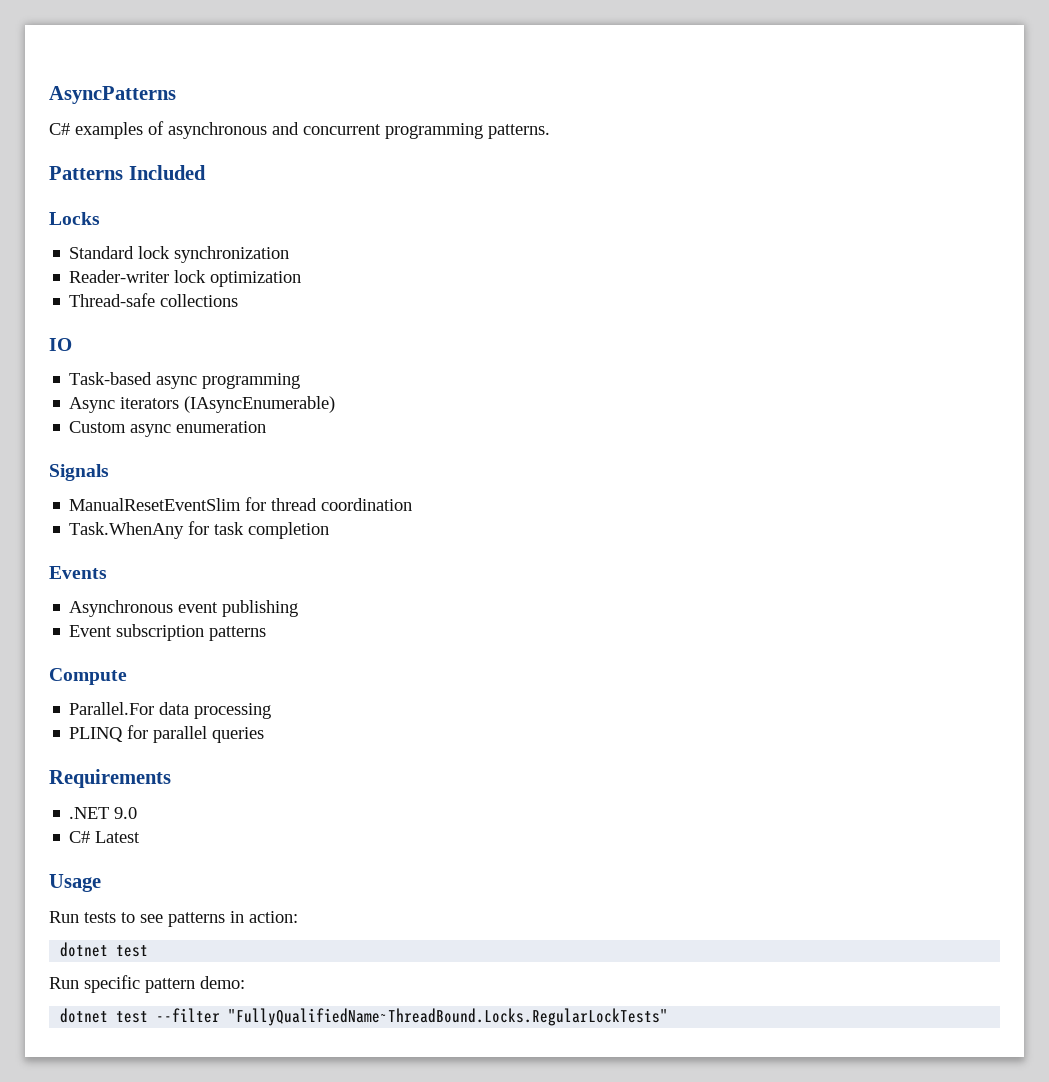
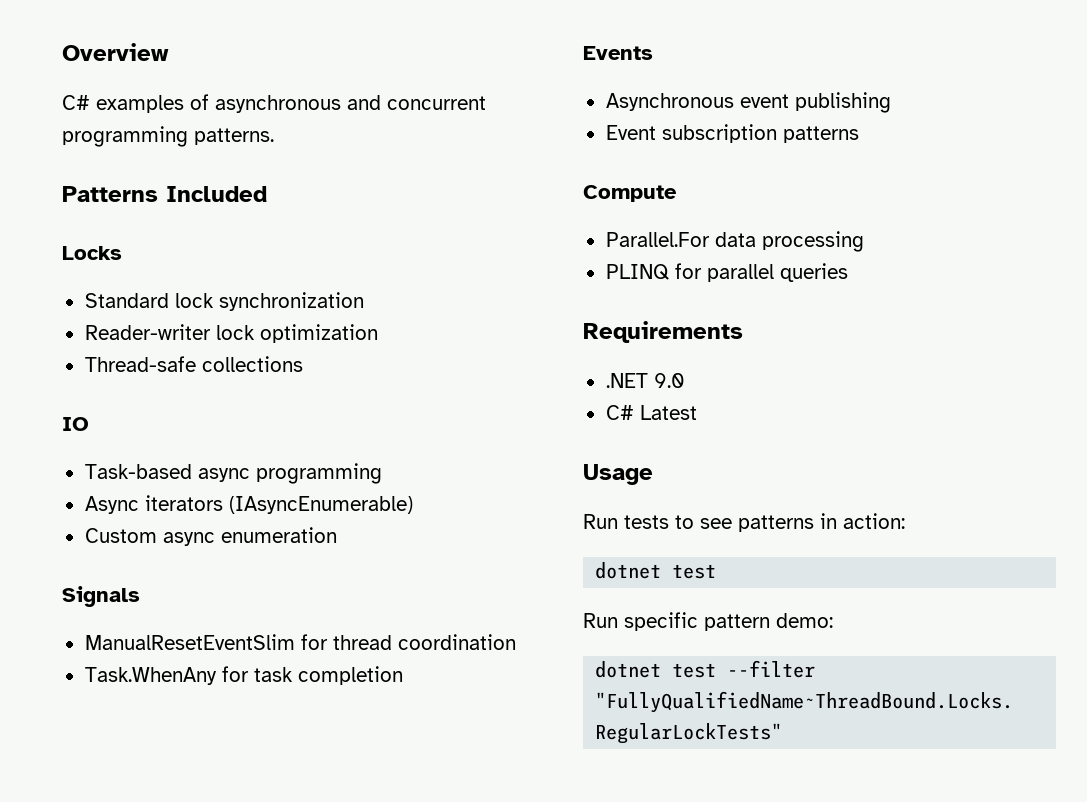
[49,86,176,104] AsyncPatterns -> [62,43,169,61] Overview

